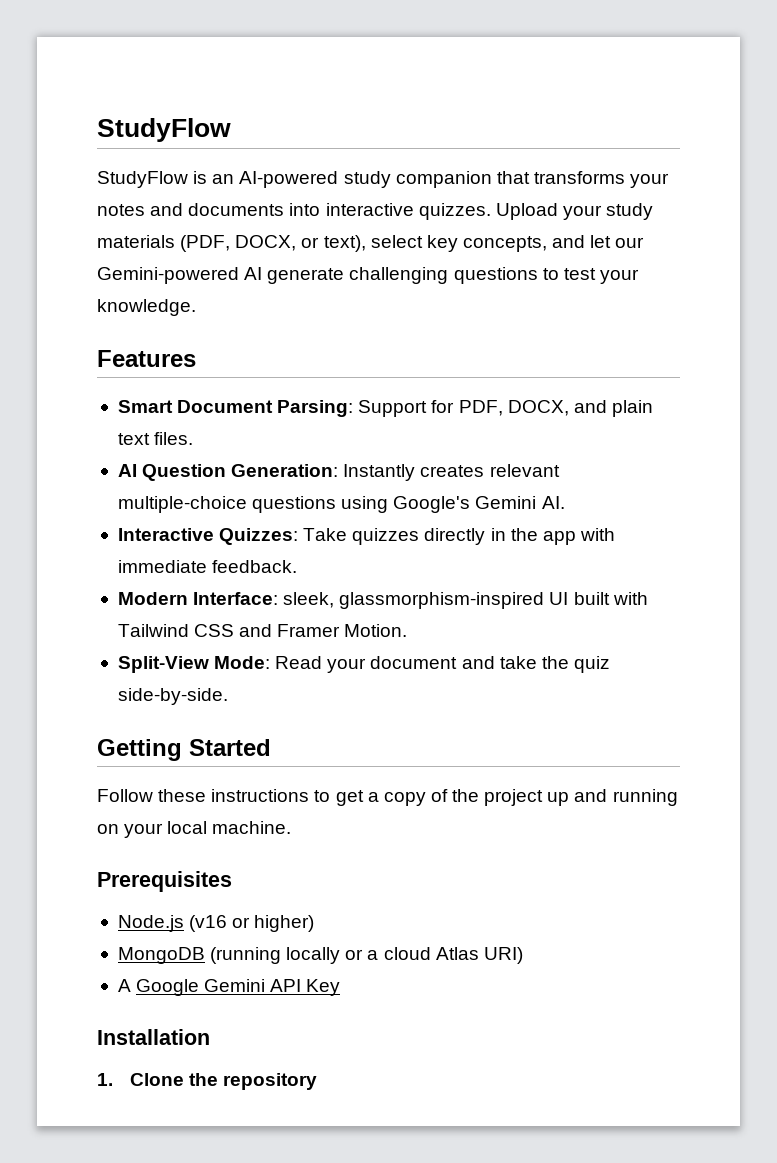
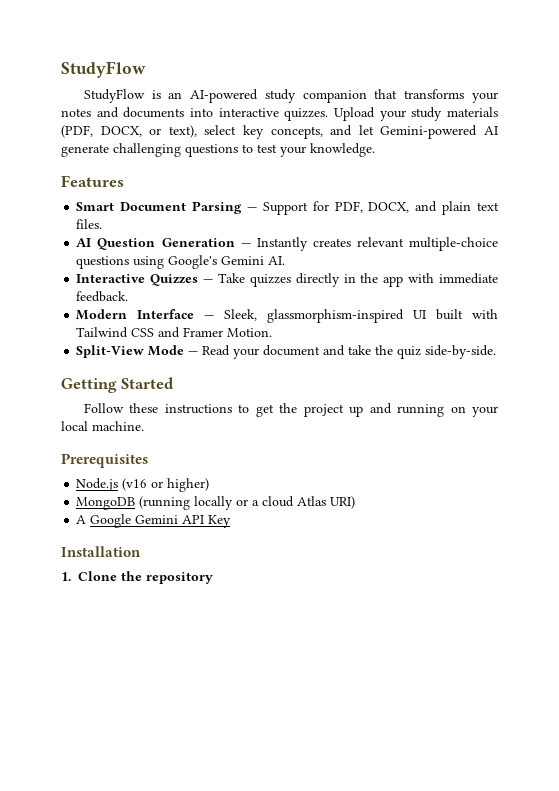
[615,237,645,248] our -> (374, 130) none
[277,400,354,417] Parsing: -> [192,201,257,214] Parsing —
[231,464,339,477] Generation: -> [161,238,251,247] Generation —
[219,528,299,545] Quizzes: -> [150,274,214,286] Quizzes —
[193,592,335,608] Interface: sleek, -> [137,309,258,321] Interface — Sleek,
[214,656,271,669] Mode: -> [148,345,199,356] Mode —
[367,789,448,806] a copy of -> (274, 410) none

